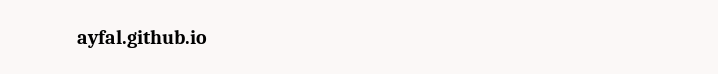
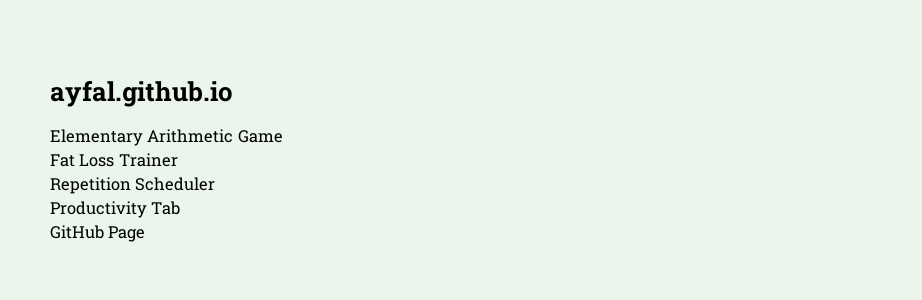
(207, 38) none -> [50,129,283,146] [50,153,178,167] [50,177,216,194] [50,201,181,218] [50,225,146,242] // Elementary Arithmetic Game // Fat Loss Trainer // Repetition Scheduler // Productivity Tab // GitHub Page

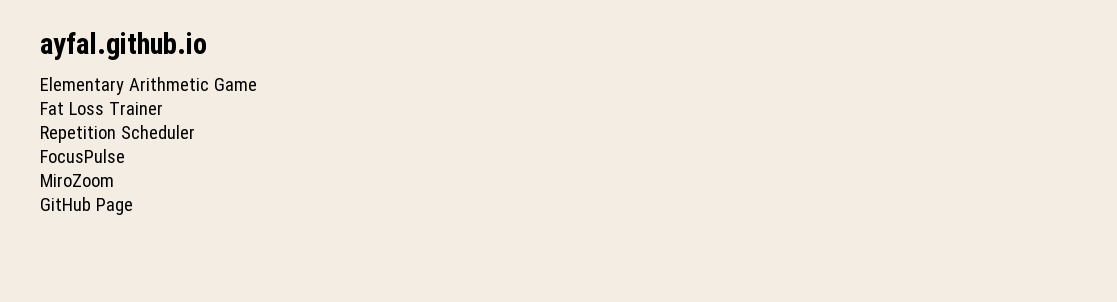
[50,201,181,218] Productivity Tab -> [40,149,125,163] [40,174,114,187] FocusPulse // MiroZoom

